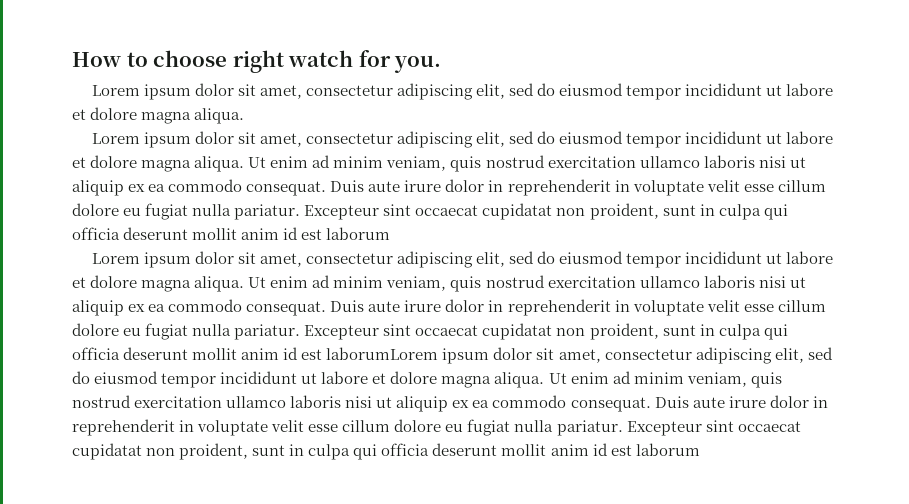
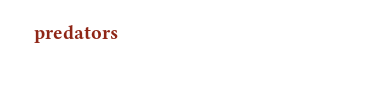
[72,50,442,73] [91,83,834,100] [72,107,245,124] [91,131,834,148] [72,155,806,172] [72,179,826,196] [72,203,788,220] [72,227,391,240] [91,251,834,268] [72,275,806,292] [72,299,826,316] [72,323,788,340] [72,347,833,364] [72,371,782,388] [72,395,828,412] [72,419,801,436] [72,443,700,460] How to choose right watch for you. // Lorem ipsum dolor sit amet, consectetur adipiscing elit, sed do eiusmod tempor incididunt ut labore et dolore magna aliqua. // Lorem ipsum dolor sit amet, consectetur adipiscing elit, sed do eiusmod tempor incididunt ut labore et dolore magna aliqua. Ut enim ad minim veniam, quis nostrud exercitation ullamco laboris nisi ut aliquip ex ea commodo consequat. Duis aute irure dolor in reprehenderit in voluptate velit esse cillum dolore eu fugiat nulla pariatur. Excepteur sint occaecat cupidatat non proident, sunt in culpa qui officia deserunt mollit anim id est laborum // Lorem ipsum dolor sit amet, consectetur adipiscing elit, sed do eiusmod tempor incididunt ut labore et dolore magna aliqua. Ut enim ad minim veniam, quis nostrud exercitation ullamco laboris nisi ut aliquip ex ea commodo consequat. Duis aute irure dolor in reprehenderit in voluptate velit esse cillum dolore eu fugiat nulla pariatur. Excepteur sint occaecat cupidatat non proident, sunt in culpa qui officia deserunt mollit anim id est laborumLorem ipsum dolor sit amet, consectetur adipiscing elit, sed do eiusmod tempor incididunt ut labore et dolore magna aliqua. Ut enim ad minim veniam, quis nostrud exercitation ullamco laboris nisi ut aliquip ex ea commodo consequat. Duis aute irure dolor in reprehenderit in voluptate velit esse cillum dolore eu fugiat nulla pariatur. Excepteur sint occaecat cupidatat non proident, sunt in culpa qui officia deserunt mollit anim id est laborum -> [34,25,118,43] predators

